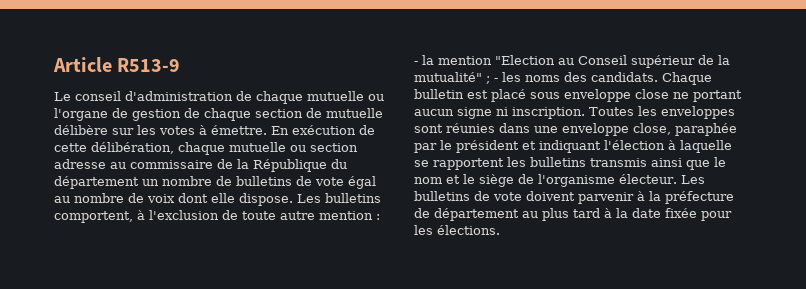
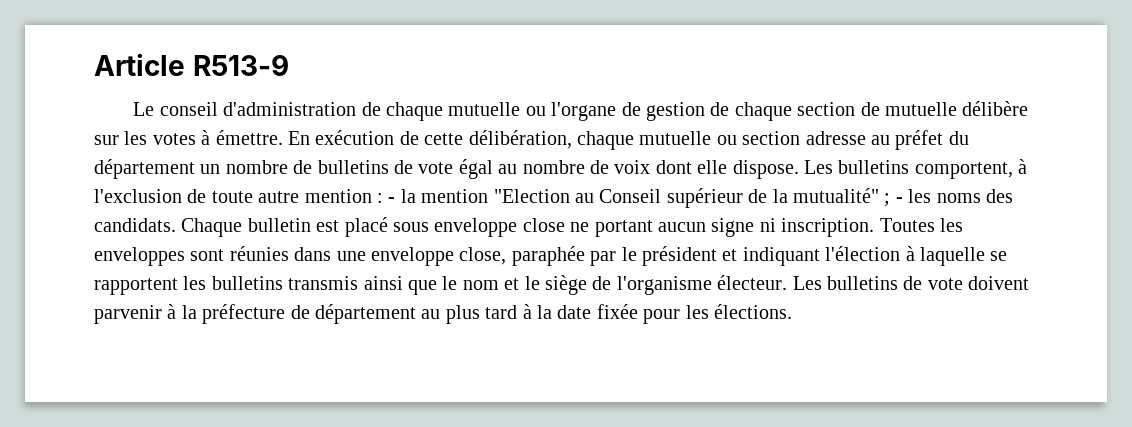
[130,159,327,172] commissaire de la République -> [895,130,944,150] préfet

